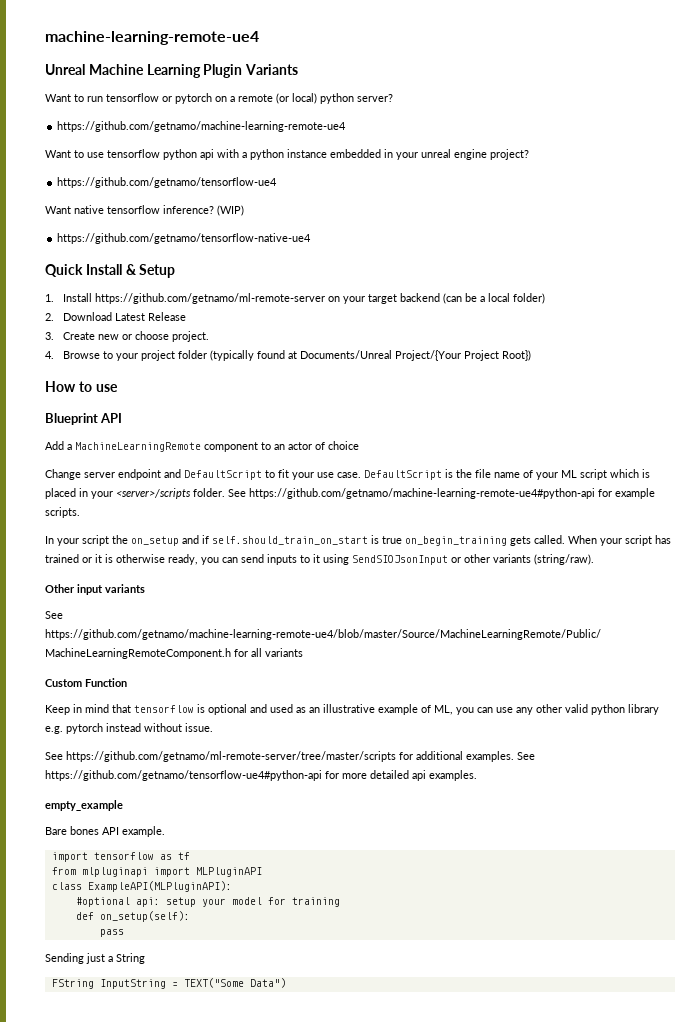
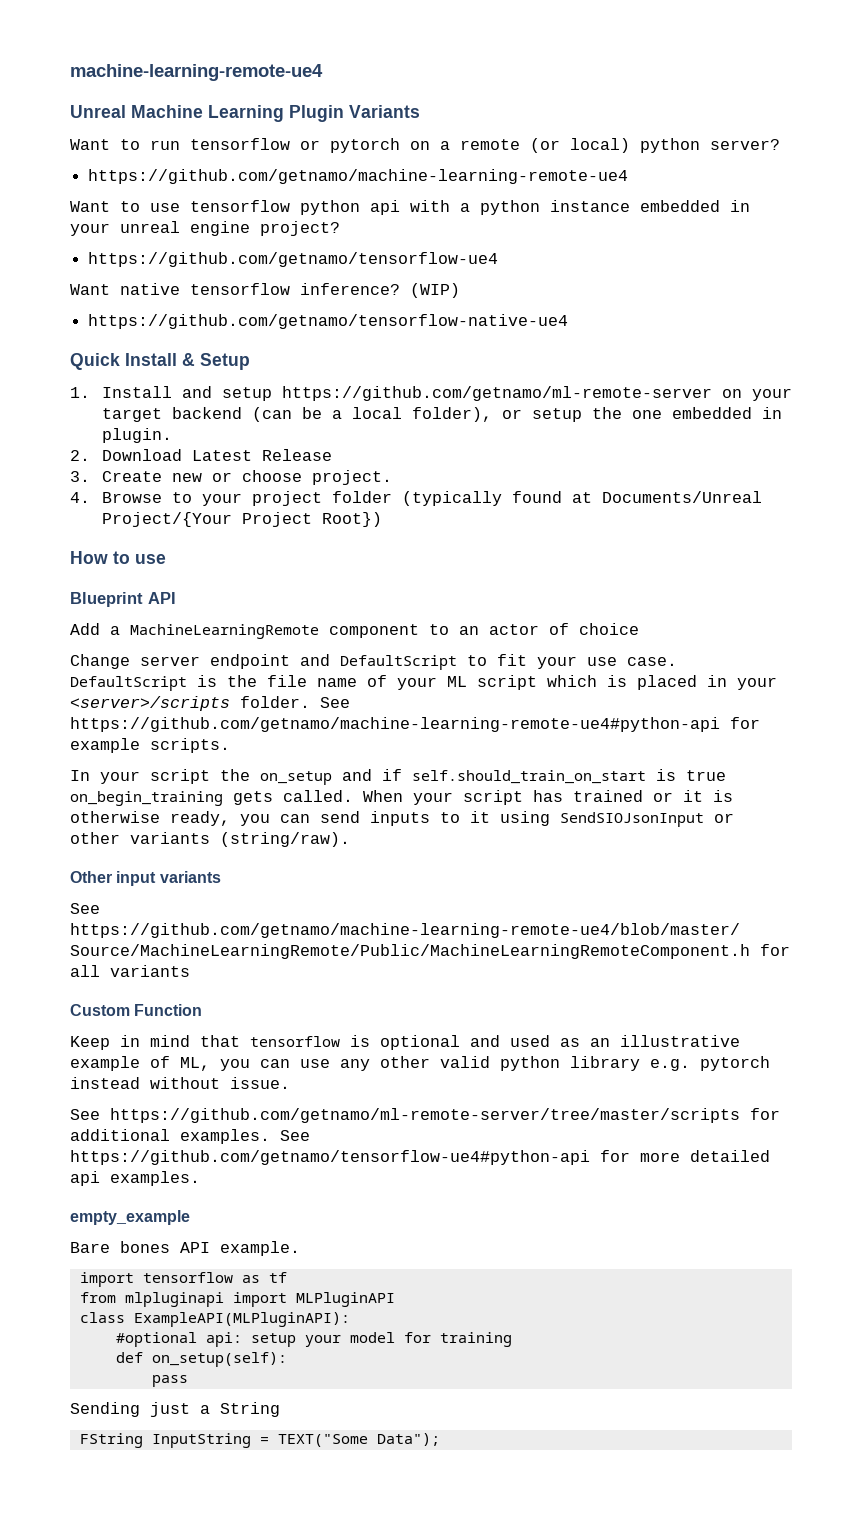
(92, 297) none -> [181,386,272,401] and setup
[512,293,545,304] folder) -> [411,407,782,422] [101,428,172,443] folder), or setup the one embedded in plugin.
[249,978,286,988] Data") -> [376,1433,440,1446] Data");

